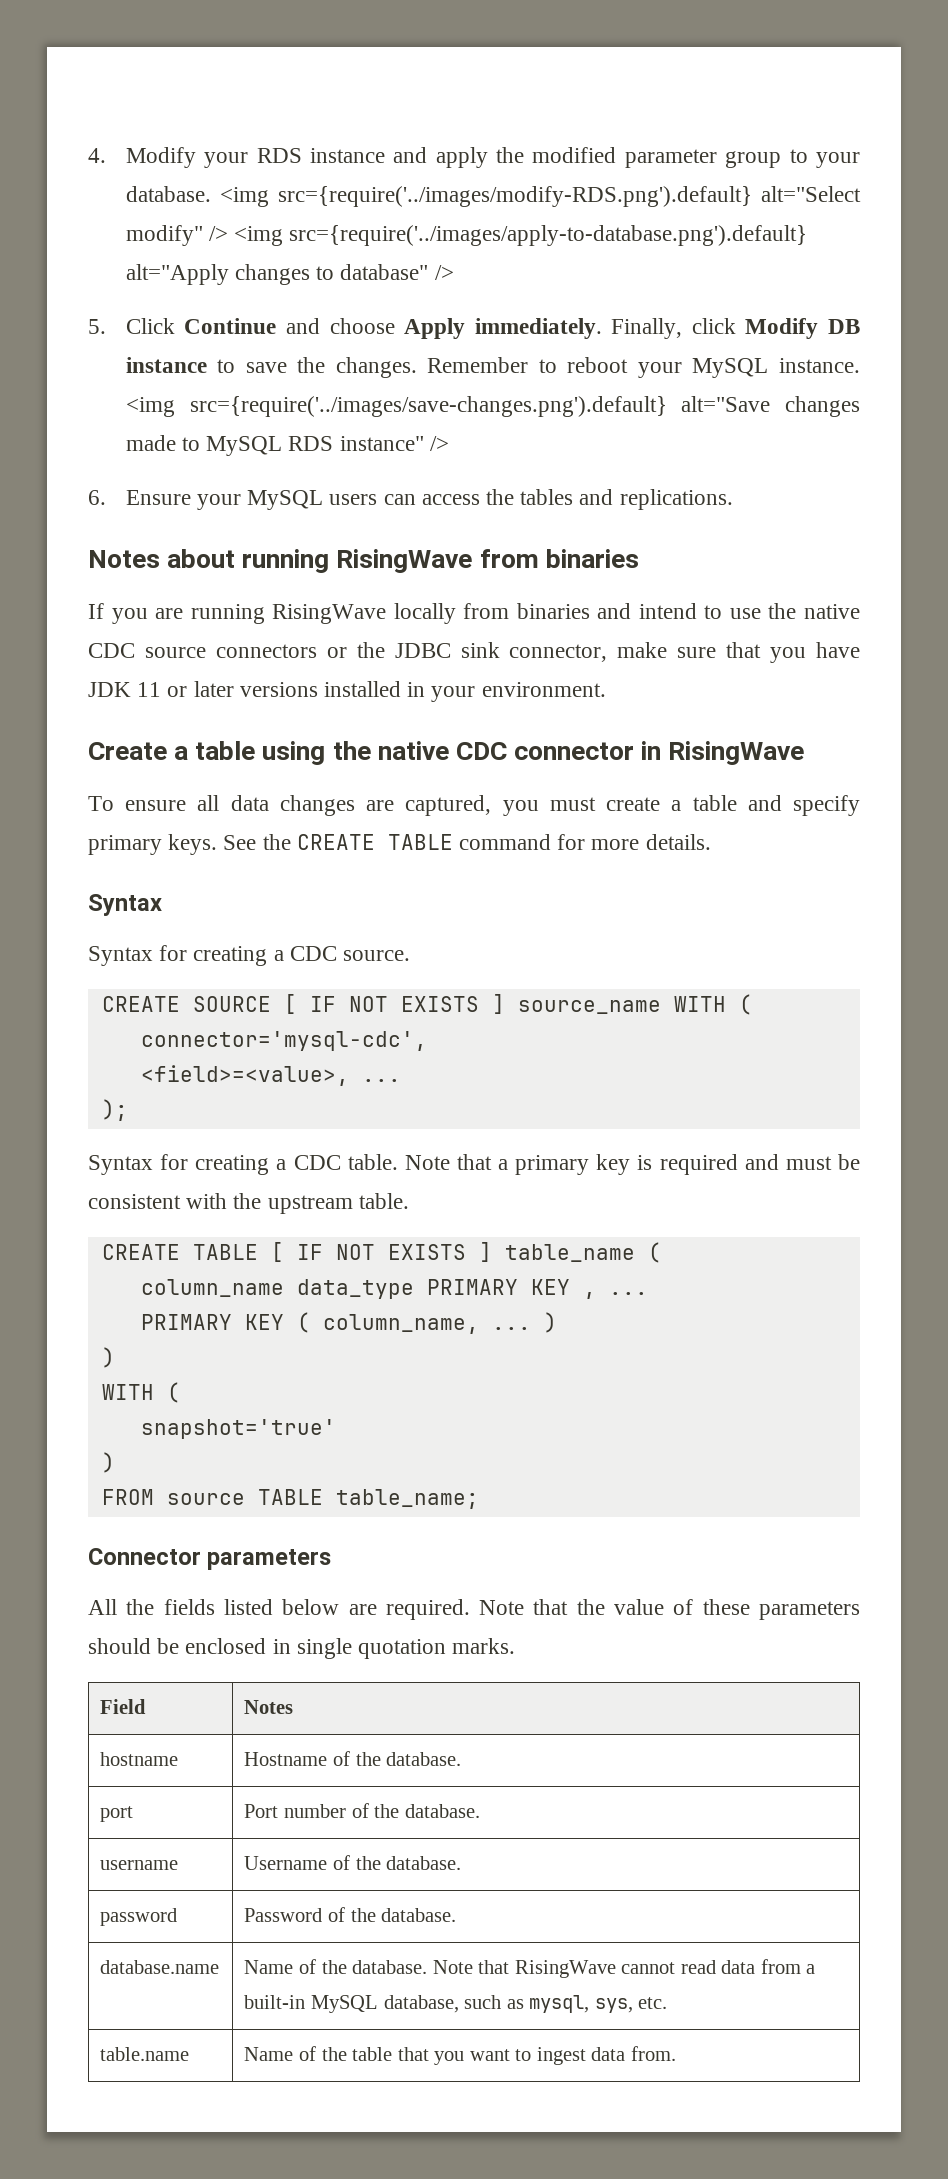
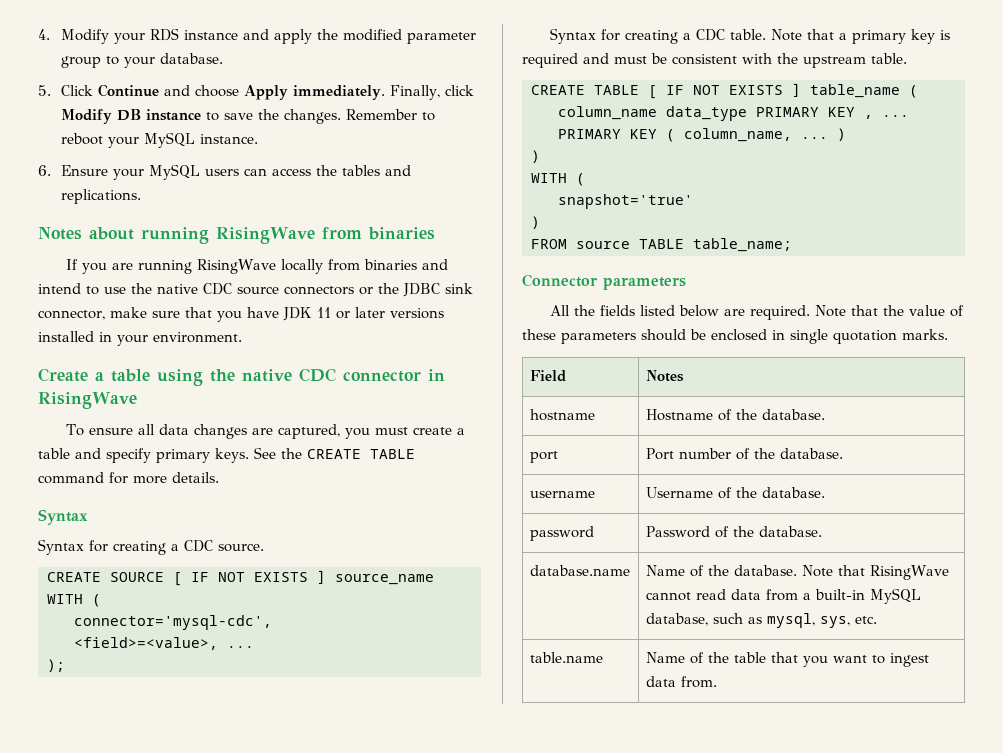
[219,186,861,207] [125,225,808,246] [125,264,454,285] <img src={require('../images/modify-RDS.png').default} alt="Select modify" /> <img src={require('../images/apply-to-database.png').default} alt="Apply changes to database" /> -> (224, 58) none
[125,396,861,417] [125,435,449,456] <img src={require('../images/save-changes.png').default} alt="Save changes made to MySQL RDS instance" /> -> (259, 139) none

